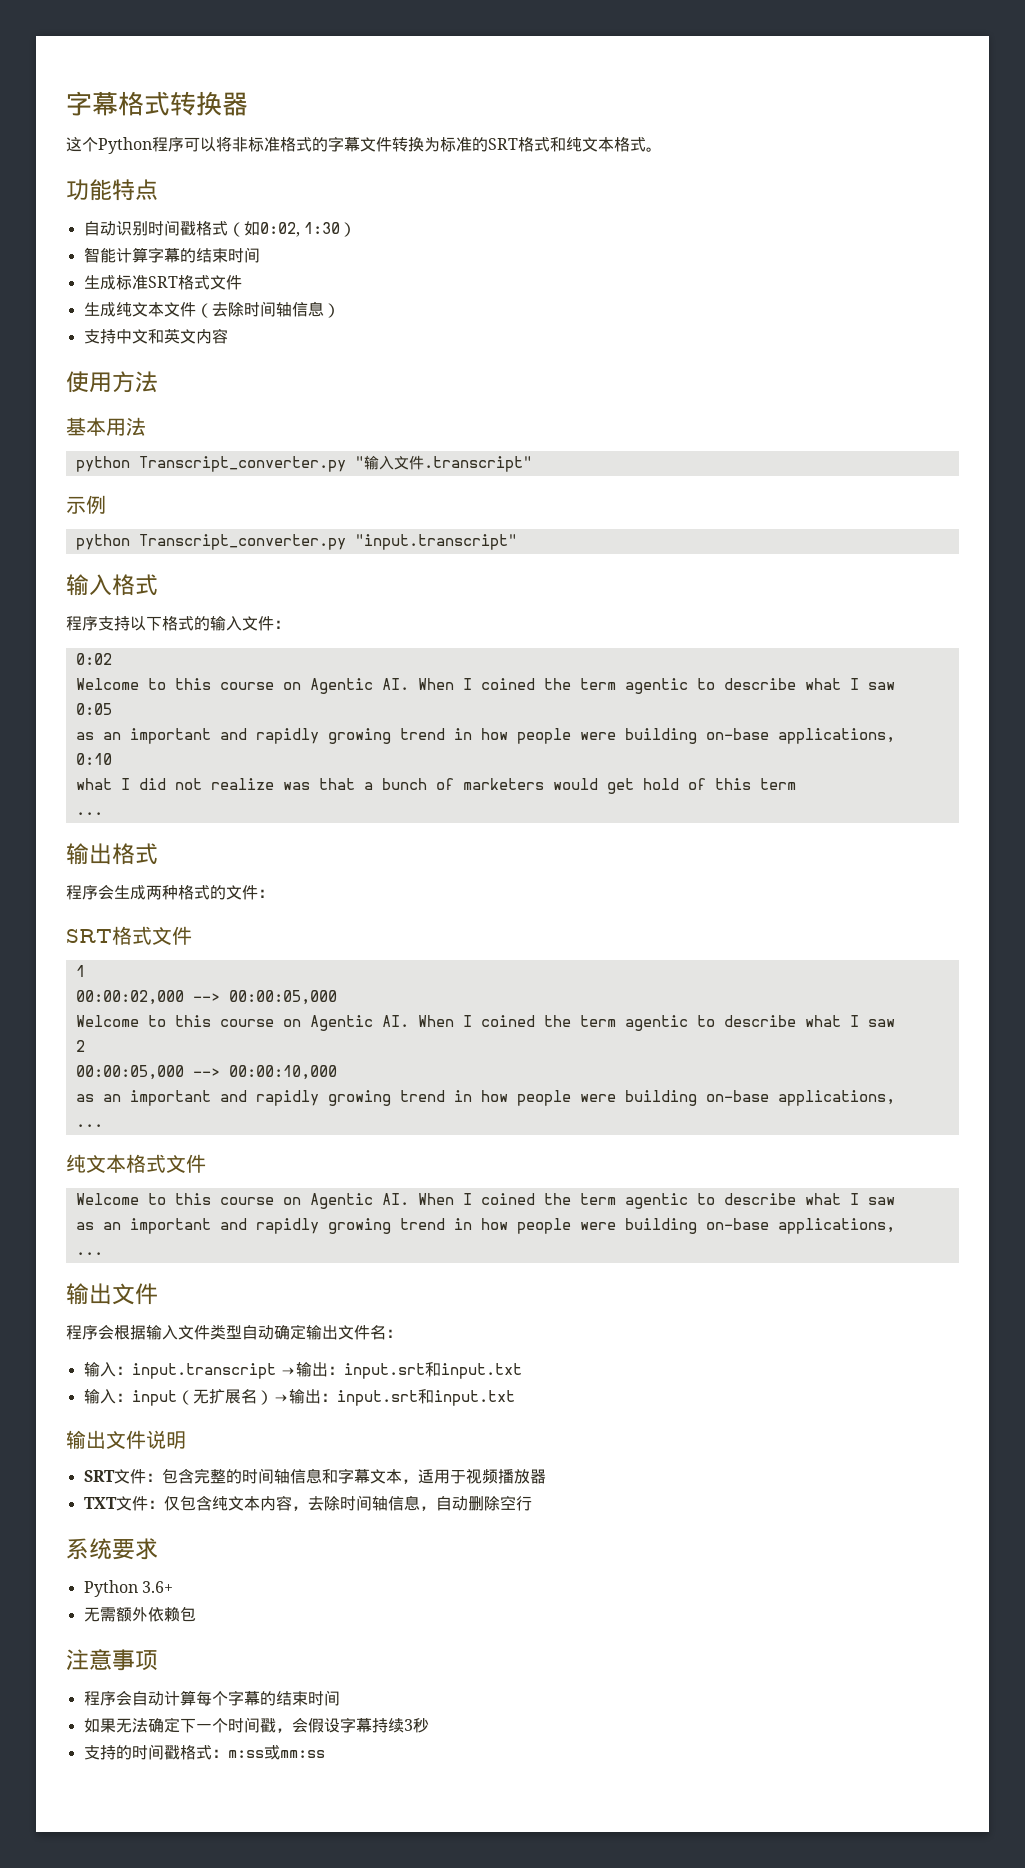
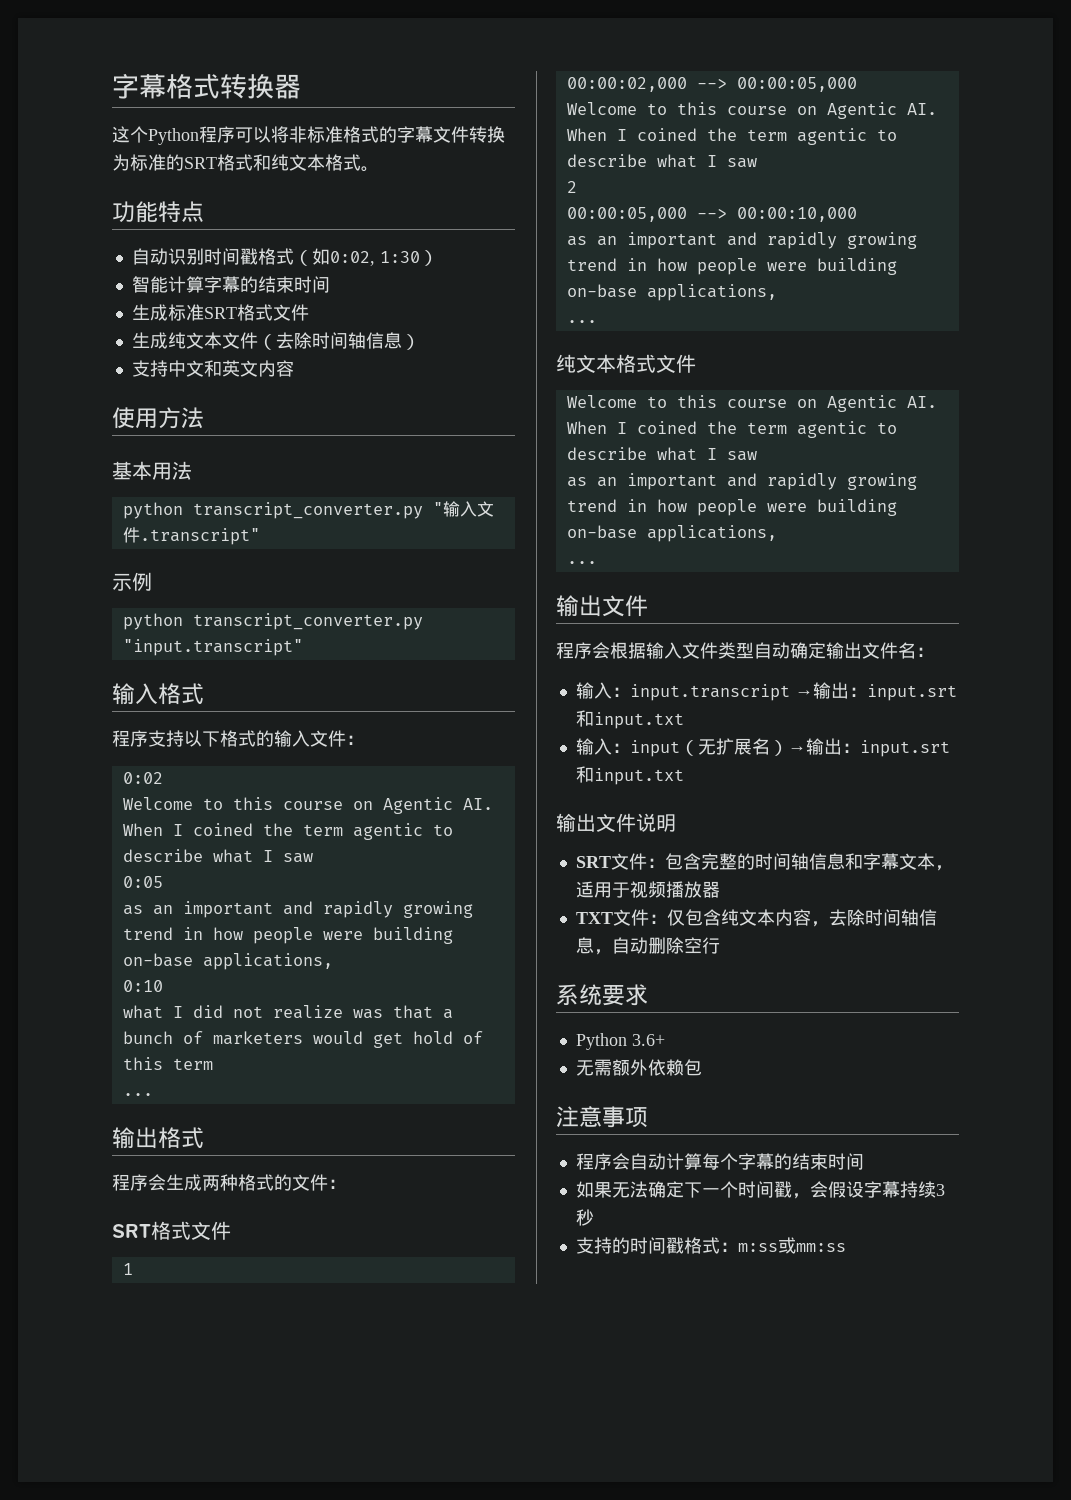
[138,456,346,472] Transcript_converter.py -> [192,502,423,519] transcript_converter.py
[138,534,346,550] Transcript_converter.py -> [192,613,423,630] transcript_converter.py

